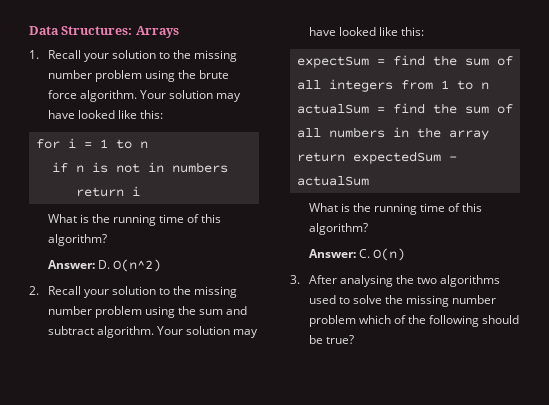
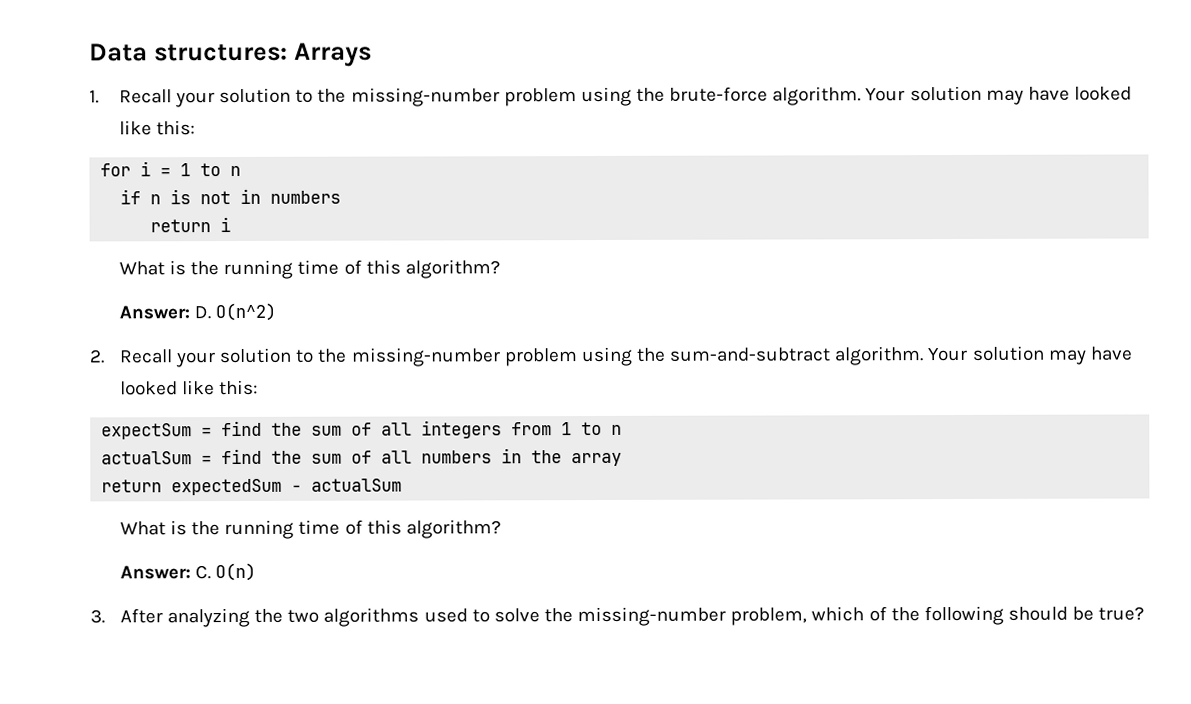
[61,26,133,35] Structures: -> [153,43,288,62] structures:
[194,50,238,62] [47,70,230,82] [47,90,77,99] missing number problem using the brute force -> [350,86,769,107] missing-number problem using the brute-force
[194,286,238,298] [47,306,248,318] [47,326,94,335] missing number problem using the sum and subtract -> [350,346,832,367] missing-number problem using the sum-and-subtract
[339,275,393,287] analysing -> [167,607,251,628] analyzing
[406,295,497,307] [308,315,356,327] missing number problem -> [577,606,808,627] missing-number problem,

